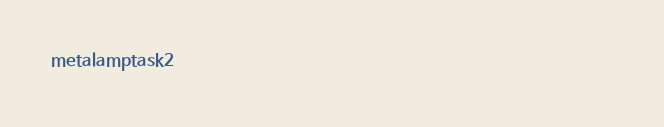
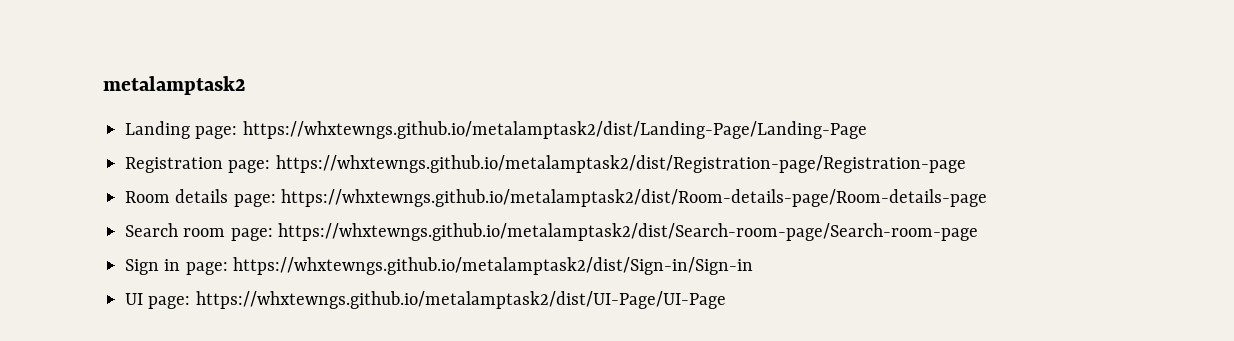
(174, 61) none -> [125,121,867,139] [125,155,966,173] [125,189,988,207] [125,223,979,241] [125,257,754,275] [125,291,726,309] // Landing page: https://whxtewngs.github.io/metalamptask2/dist/Landing-Page/Landing-Page // Registration page: https://whxtewngs.github.io/metalamptask2/dist/Registration-page/Registration-page // Room details page: https://whxtewngs.github.io/metalamptask2/dist/Room-details-page/Room-details-page // Search room page: https://whxtewngs.github.io/metalamptask2/dist/Search-room-page/Search-room-page // Sign in page: https://whxtewngs.github.io/metalamptask2/dist/Sign-in/Sign-in // UI page: https://whxtewngs.github.io/metalamptask2/dist/UI-Page/UI-Page

